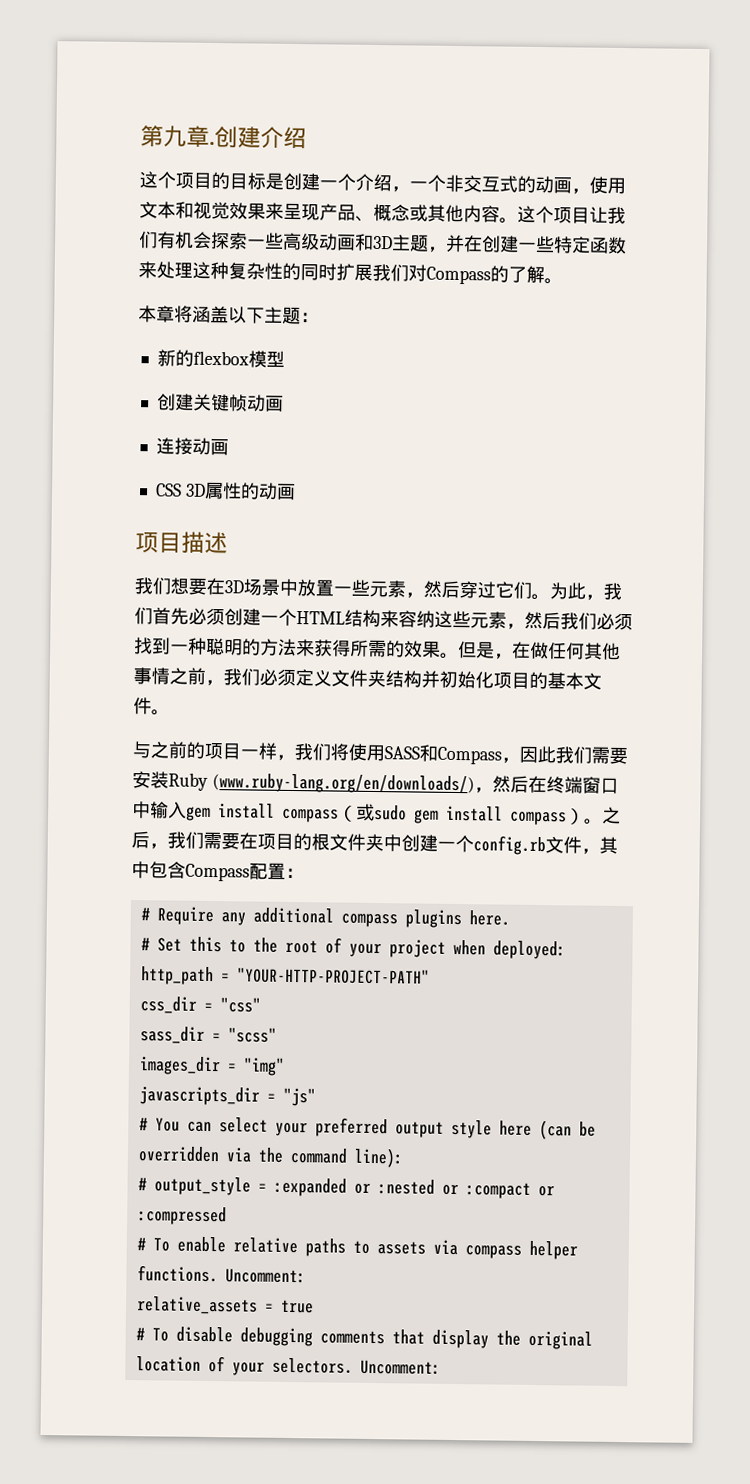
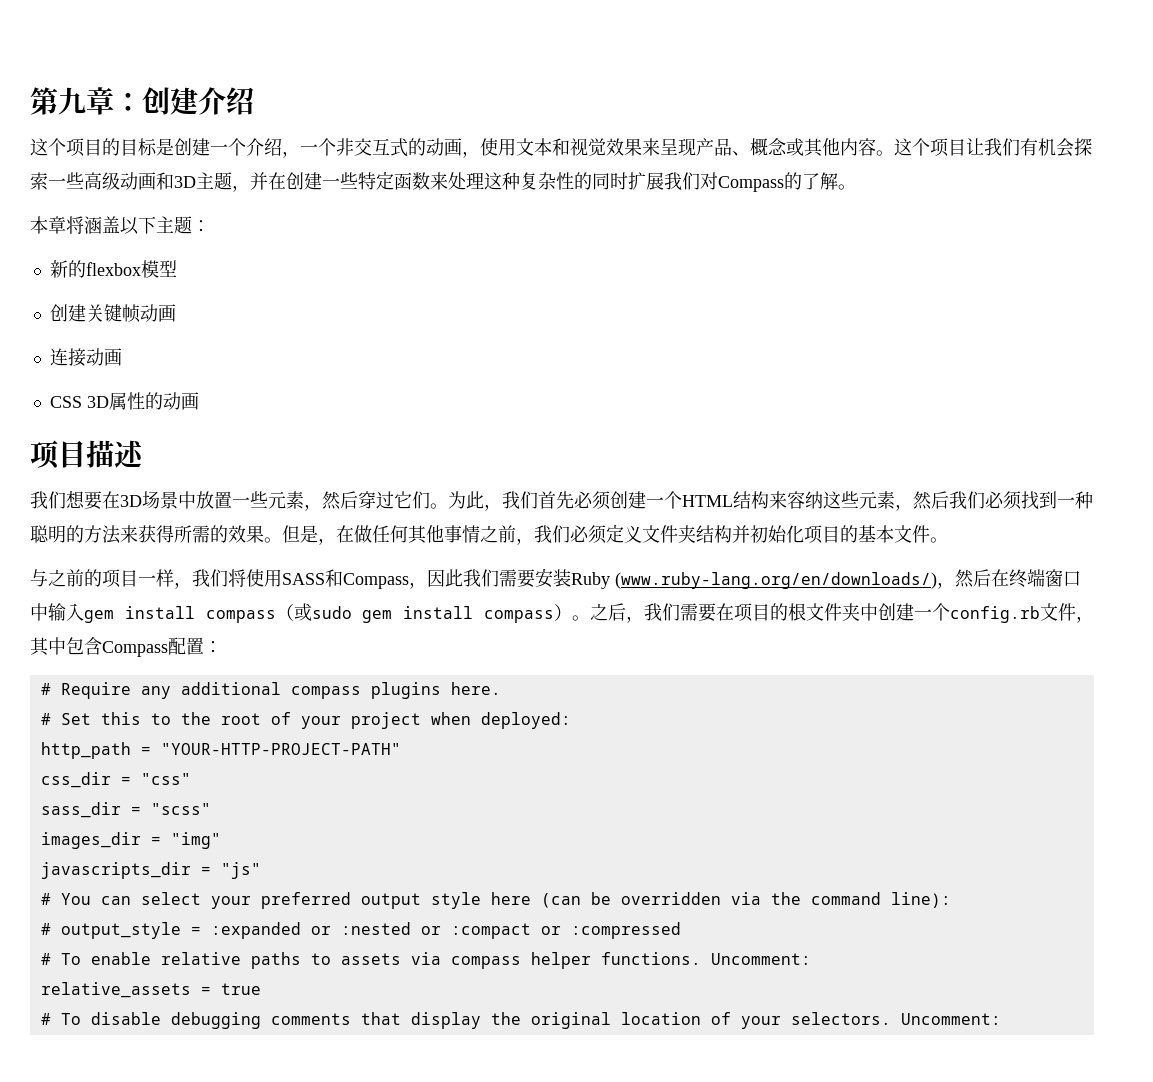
[209,141,215,145] . -> [114,93,142,112] ：

